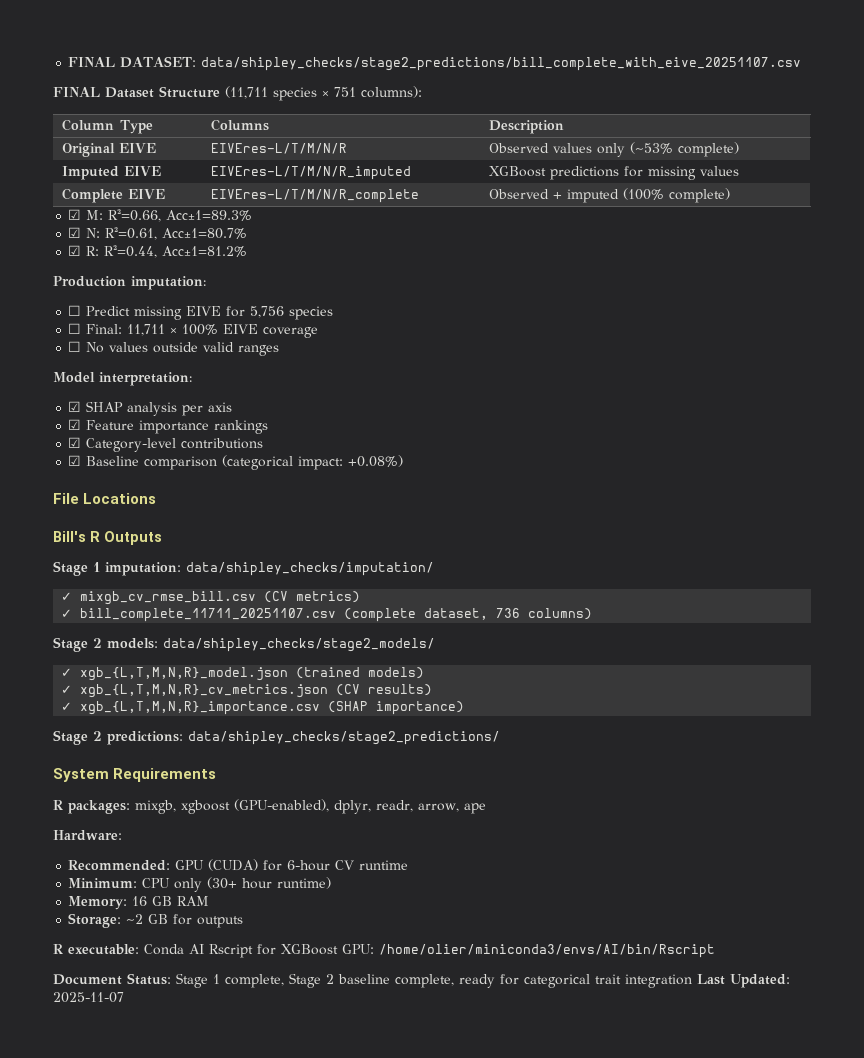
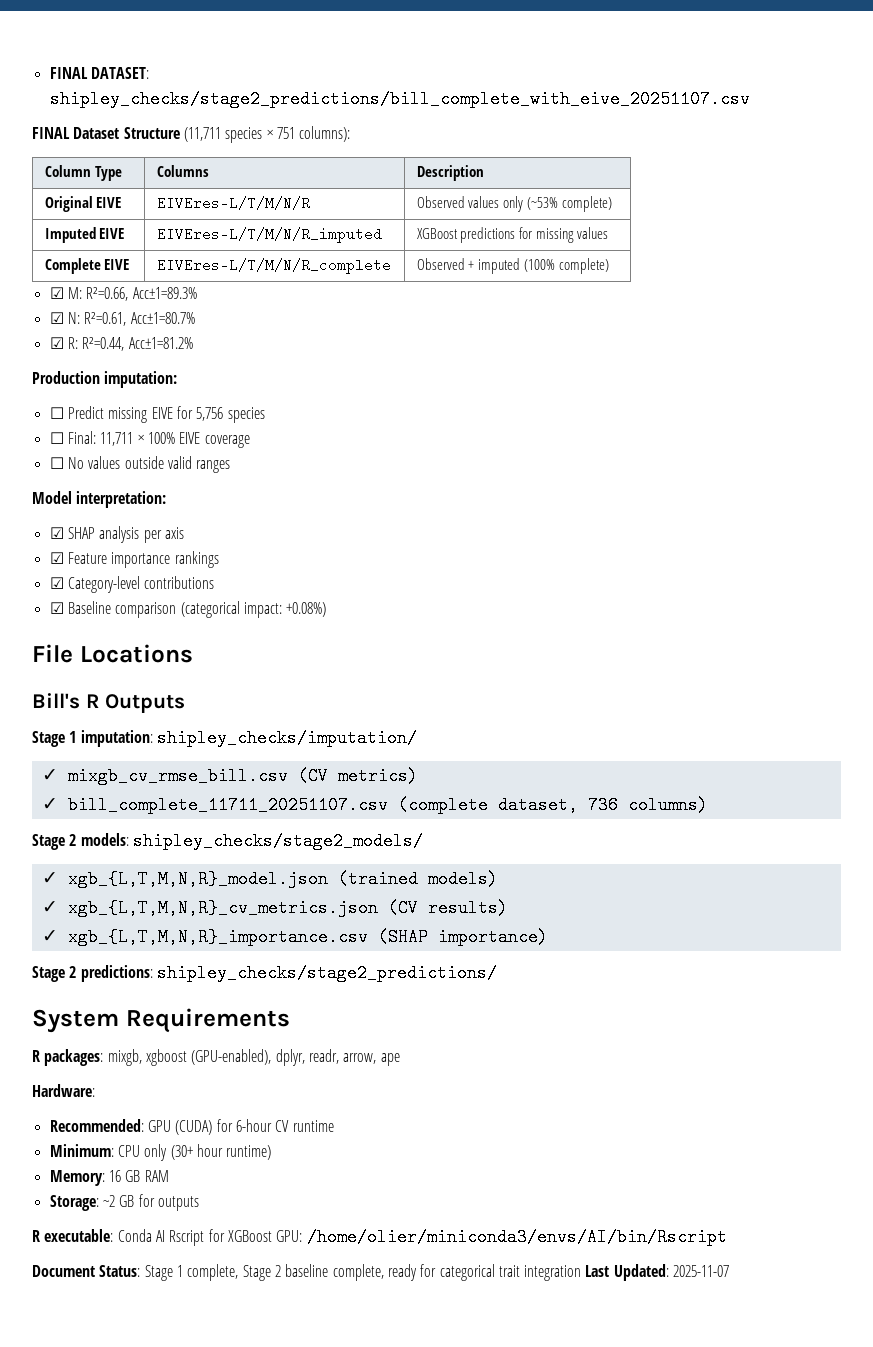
[201,57,802,71] data/shipley_checks/stage2_predictions/bill_complete_with_eive_20251107.csv -> [49,90,750,108] shipley_checks/stage2_predictions/bill_complete_with_eive_20251107.csv
[186,562,434,576] data/shipley_checks/imputation/ -> [156,729,417,747] shipley_checks/imputation/
[163,638,435,652] data/shipley_checks/stage2_models/ -> [132,832,423,850] shipley_checks/stage2_models/
[188,731,500,745] data/shipley_checks/stage2_predictions/ -> [156,964,497,982] shipley_checks/stage2_predictions/

